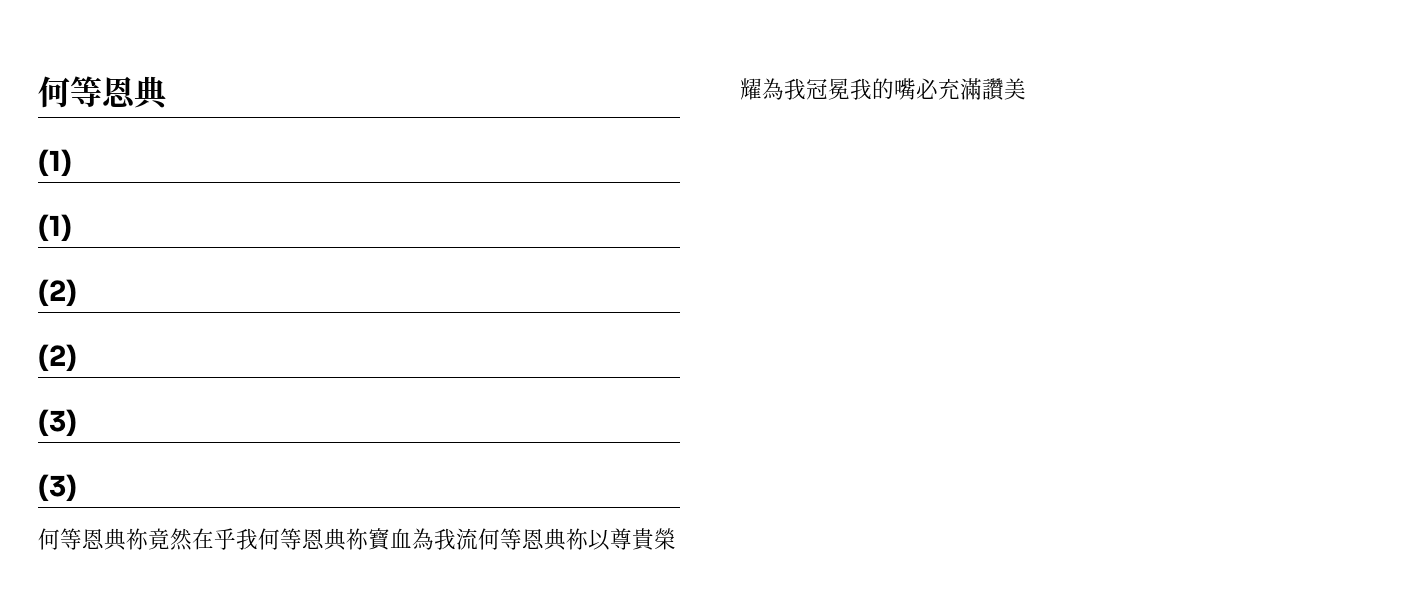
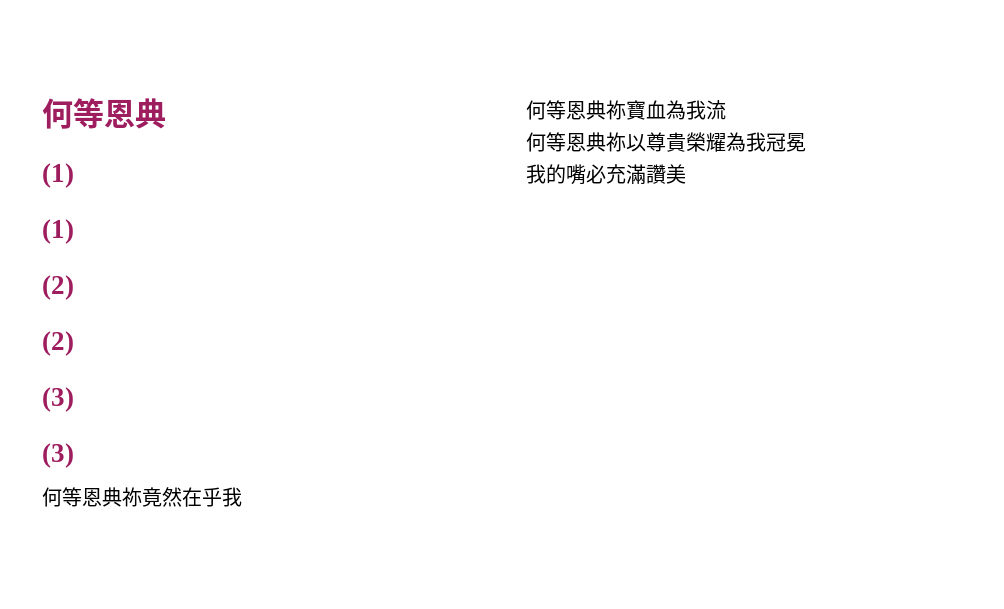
(258, 539) none -> (242, 497) //
(478, 539) none -> (726, 110) //
(850, 89) none -> (806, 142) //

